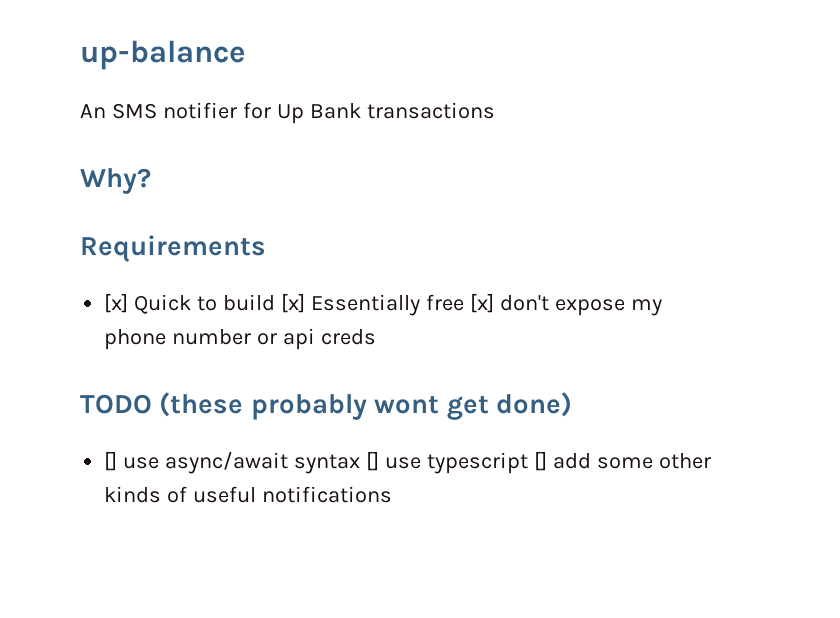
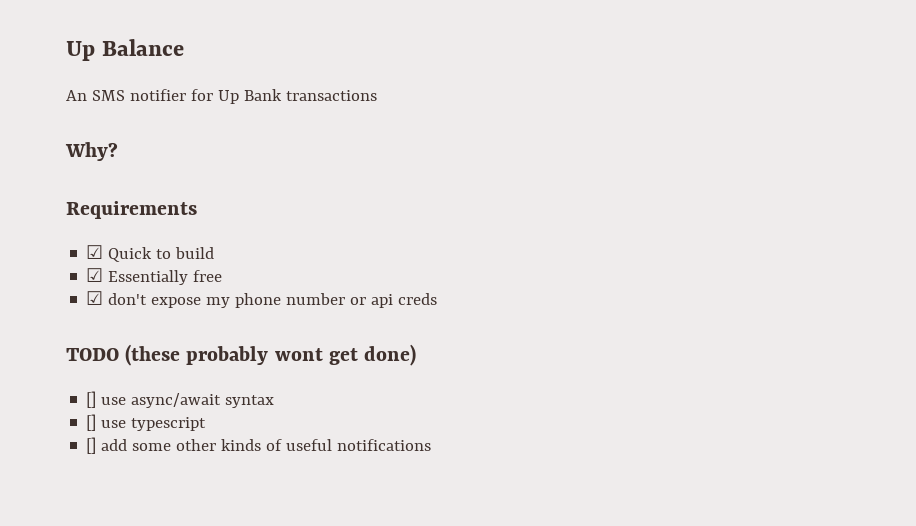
[80,40,245,70] up-balance -> [66,39,185,61] Up Balance
[104,293,129,313] [x] -> [86,245,104,259] ☑
[280,293,305,313] [x] -> [86,268,104,282] // ☑
[469,293,494,313] [x] -> [86,291,104,305] // ☑
(361, 464) none -> (275, 401) //
(528, 463) none -> (207, 424) //

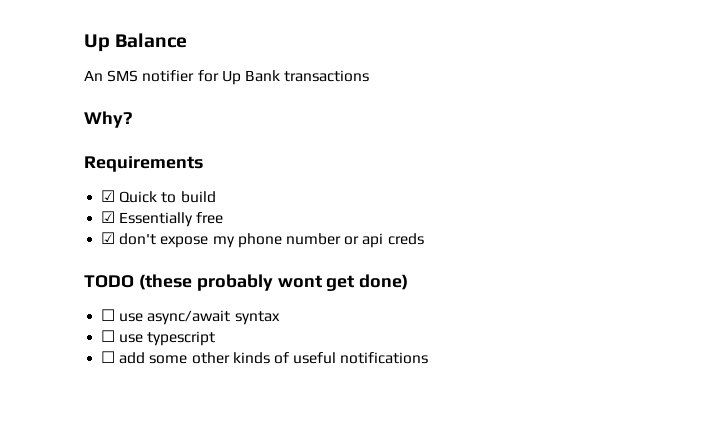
[86,391,97,408] [] -> [101,309,116,321] ☐
[86,414,97,431] [] -> [101,330,116,342] ☐
[86,437,97,454] [] -> [101,351,116,363] ☐

